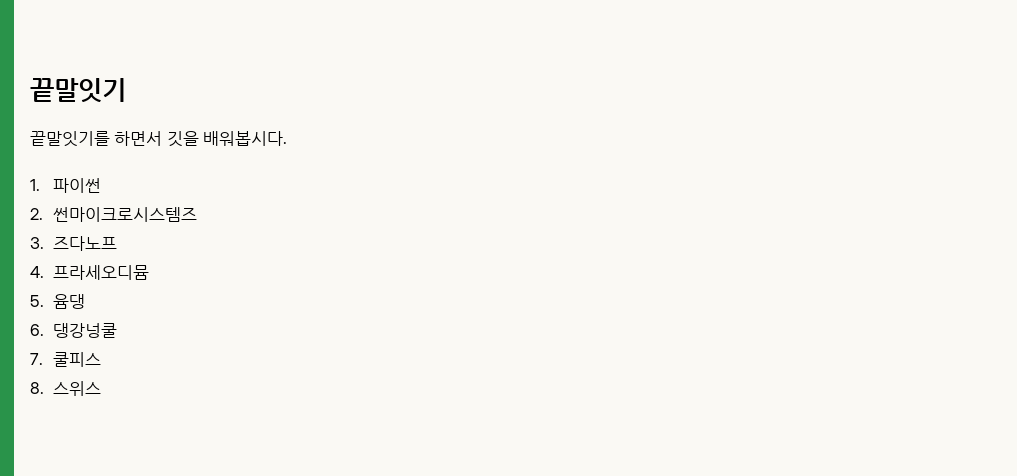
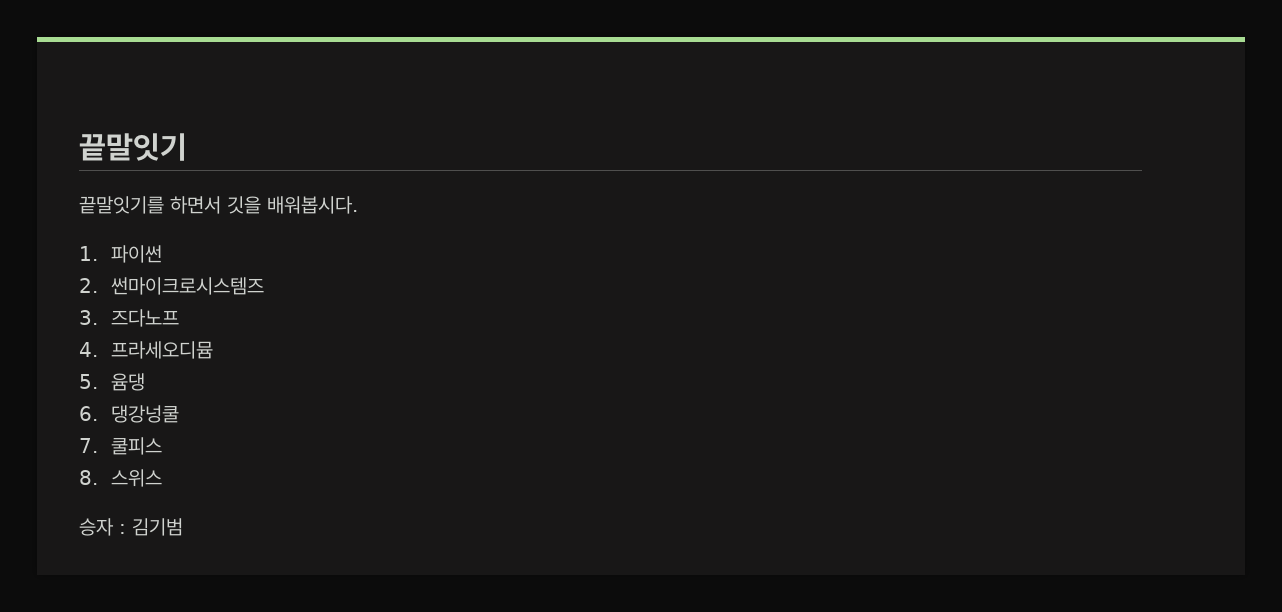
(102, 388) none -> [79,518,183,536] // 승자 : 김기범

